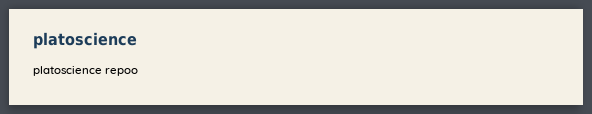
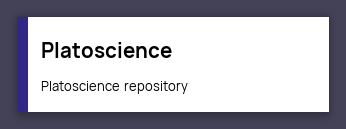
[33,32,137,49] [33,66,139,76] platoscience // platoscience repoo -> [41,42,172,58] [41,81,188,94] Platoscience // Platoscience repository

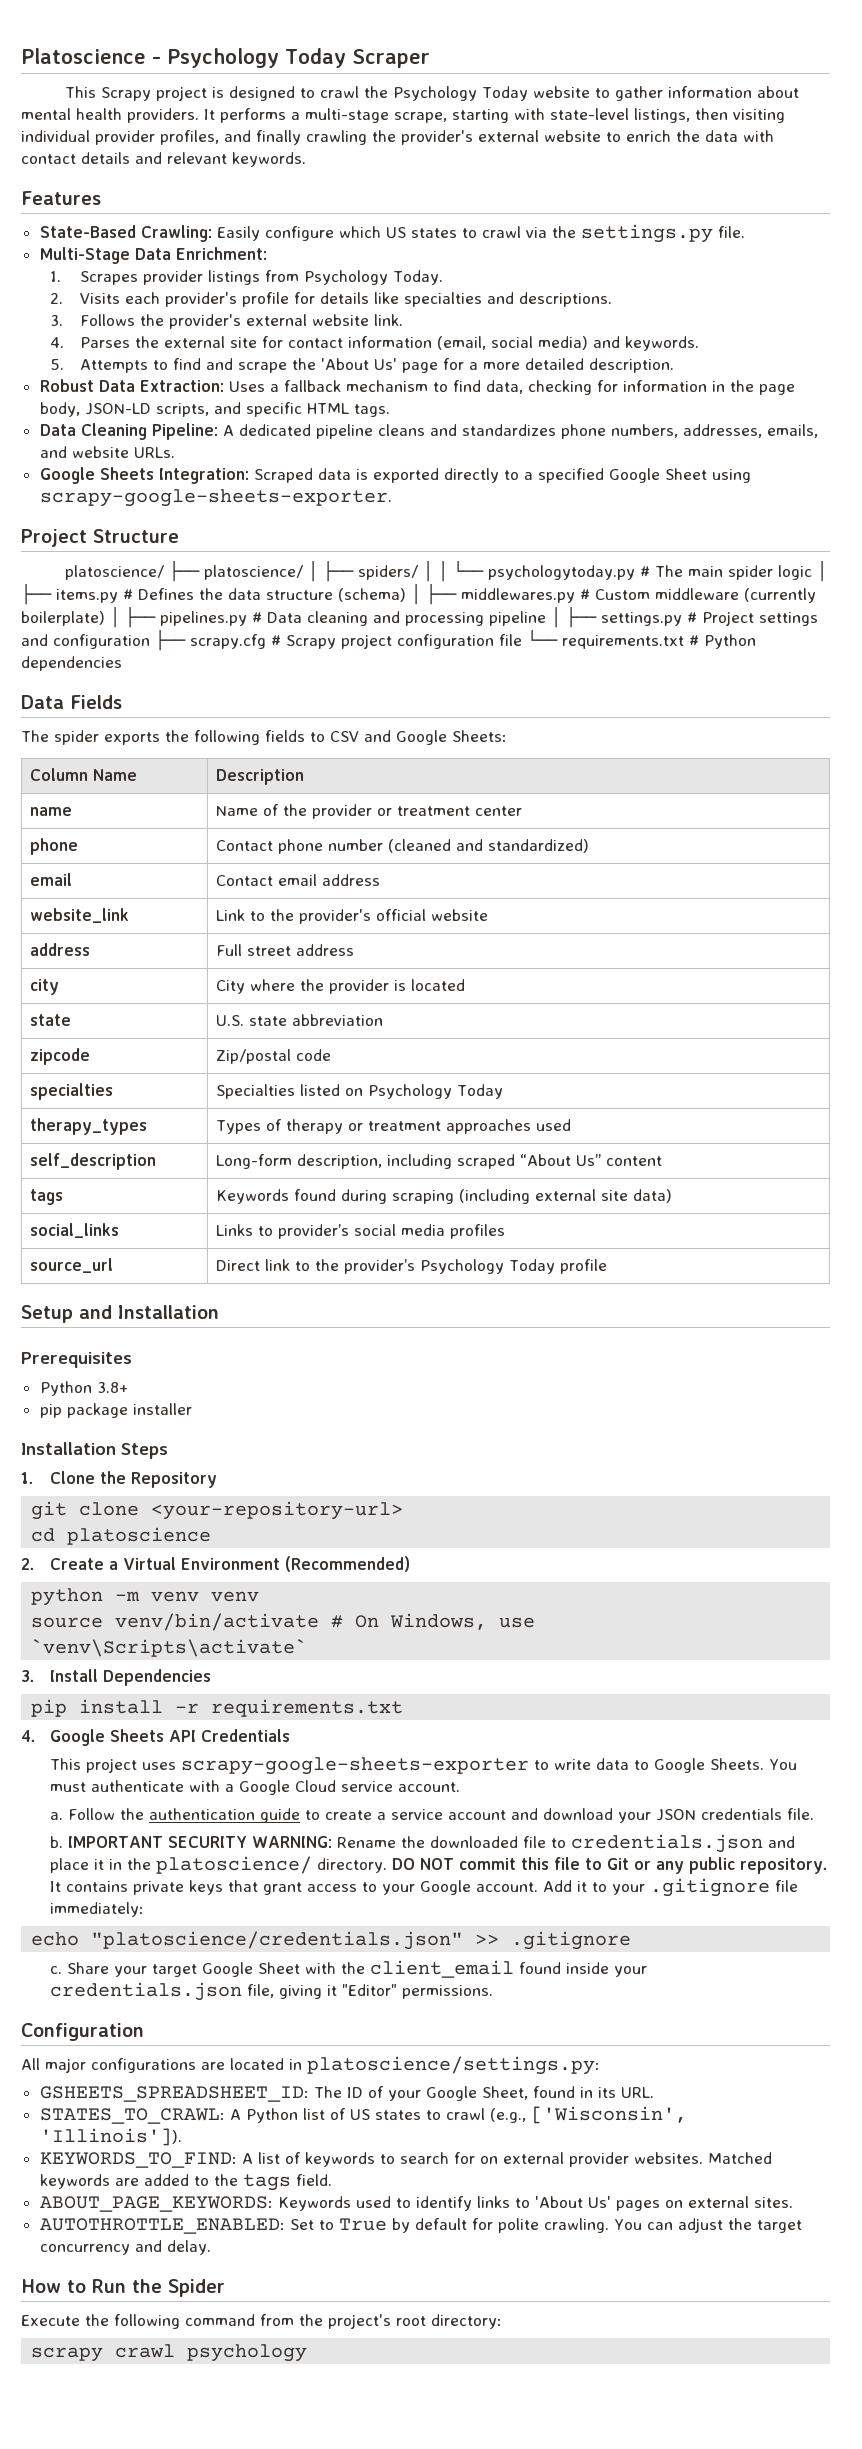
[41,42,172,58] [41,81,188,94] Platoscience // Platoscience repository -> [21,48,430,68] [64,86,799,101] [21,108,785,123] [21,130,774,145] [21,152,306,167] [21,191,101,205] [39,224,745,243] [39,247,267,264] [50,270,443,285] [50,292,612,307] [50,314,403,329] [50,336,699,351] [50,358,674,373] [39,379,795,395] [39,402,390,417] [39,423,818,440] [39,446,175,458] [39,467,751,484] [39,489,392,507] [21,529,179,547] [64,561,827,582] [21,584,816,605] [21,607,818,628] [21,630,756,651] [21,656,122,671] [21,695,122,709] [21,730,507,745] [30,768,138,781] [216,769,305,785] [30,807,73,816] [216,804,523,819] [30,838,79,855] [216,839,590,854] [30,873,73,886] [216,874,381,886] [30,908,130,923] [216,909,489,924] [30,943,91,956] [216,944,355,956] [30,979,60,995] [216,979,466,994] [30,1014,72,1026] [216,1014,384,1026] [30,1048,91,1065] [216,1049,332,1064] [30,1083,114,1100] [216,1084,504,1099] [30,1118,148,1135] [216,1119,571,1134] [30,1153,157,1170] [216,1154,662,1169] [30,1189,64,1205] [216,1189,673,1204] [30,1223,120,1238] [216,1224,506,1239] [30,1258,114,1273] [216,1259,607,1274] [21,1305,219,1323] [21,1352,132,1368] [39,1381,128,1396] [39,1403,192,1418] [21,1442,168,1459] [21,1471,218,1488] [31,1501,404,1520] [31,1527,212,1545] [21,1556,411,1572] [31,1588,260,1606] [31,1613,536,1631] [31,1639,308,1657] [21,1669,212,1686] [31,1699,404,1717] [21,1729,291,1746] [50,1757,798,1775] [50,1780,461,1795] [50,1808,815,1823] [50,1834,796,1853] [50,1856,829,1874] [50,1878,799,1897] [50,1902,145,1917] [31,1931,632,1950] [50,1960,648,1978] [50,1982,494,2001] [21,2023,144,2041] [21,2056,600,2075] [39,2086,654,2102] [39,2106,687,2124] [39,2128,182,2146] [39,2152,772,2168] [39,2174,332,2191] [39,2196,793,2212] [39,2218,802,2234] [39,2240,211,2255] [21,2279,225,2297] [21,2314,502,2329] [31,2344,308,2362] Platoscience - Psychology Today Scraper // This Scrapy project is designed to crawl the Psychology Today website to gather information about mental health providers. It performs a multi-stage scrape, starting with state-level listings, then visiting individual provider profiles, and finally crawling the provider's external website to enrich the data with contact details and relevant keywords. // Features // State-Based Crawling: Easily configure which US states to crawl via the settings.py file. // Multi-Stage Data Enrichment: // 1. Scrapes provider listings from Psychology Today. // 2. Visits each provider's profile for details like specialties and descriptions. // 3. Follows the provider's external website link. // 4. Parses the external site for contact information (email, social media) and keywords. // 5. Attempts to find and scrape the 'About Us' page for a more detailed description. // Robust Data Extraction: Uses a fallback mechanism to find data, checking for information in the page body, JSON-LD scripts, and specific HTML tags. // Data Cleaning Pipeline: A dedicated pipeline cleans and standardizes phone numbers, addresses, emails, and website URLs. // Google Sheets Integration: Scraped data is exported directly to a specified Google Sheet using scrapy-google-sheets-exporter. // Project Structure // platoscience/ ├── platoscience/ │ ├── spiders/ │ │ └── psychologytoday.py # The main spider logic │ ├── items.py # Defines the data structure (schema) │ ├── middlewares.py # Custom middleware (currently boilerplate) │ ├── pipelines.py # Data cleaning and processing pipeline │ ├── settings.py # Project settings and configuration ├── scrapy.cfg # Scrapy project configuration file └── requirements.txt # Python dependencies // Data Fields // The spider exports the following fields to CSV and Google Sheets: // Column Name | Description // name | Name of the provider or treatment center // phone | Contact phone number (cleaned and standardized) // email | Contact email address // website_link | Link to the provider's official website // address | Full street address // city | City where the provider is located // state | U.S. state abbreviation // zipcode | Zip/postal code // specialties | Specialties listed on Psychology Today // therapy_types | Types of therapy or treatment approaches used // self_description | Long-form description, including scraped “About Us” content // tags | Keywords found during scraping (including external site data) // social_links | Links to provider’s social media profiles // source_url | Direct link to the provider’s Psychology Today profile // Setup and Installation // Prerequisites // Python 3.8+ // pip package installer // Installation Steps // 1. Clone the Repository // git clone <your-repository-url> // cd platoscience // 2. Create a Virtual Environment (Recommended) // python -m venv venv // source venv/bin/activate # On Windows, use `venv\Scripts\activate` // 3. Install Dependencies // pip install -r requirements.txt // 4. Google Sheets API Credentials // This project uses scrapy-google-sheets-exporter to write data to Google Sheets. You must authenticate with a Google Cloud service account. // a. Follow the authentication guide to create a service account and download your JSON credentials file. // b. IMPORTANT SECURITY WARNING: Rename the downloaded file to credentials.json and place it in the platoscience/ directory. DO NOT commit this file to Git or any public repository. It contains private keys that grant access to your Google account. Add it to your .gitignore file immediately: // echo "platoscience/credentials.json" >> .gitignore // c. Share your target Google Sheet with the client_email found inside your credentials.json file, giving it "Editor" permissions. // Configuration // All major configurations are located in platoscience/settings.py: // GSHEETS_SPREADSHEET_ID: The ID of your Google Sheet, found in its URL. // STATES_TO_CRAWL: A Python list of US states to crawl (e.g., ['Wisconsin', 'Illinois']). // KEYWORDS_TO_FIND: A list of keywords to search for on external provider websites. Matched keywords are added to the tags field. // ABOUT_PAGE_KEYWORDS: Keywords used to identify links to 'About Us' pages on external sites. // AUTOTHROTTLE_ENABLED: Set to True by default for polite crawling. You can adjust the target concurrency and delay. // How to Run the Spider // Execute the following command from the project's root directory: // scrapy crawl psychology

